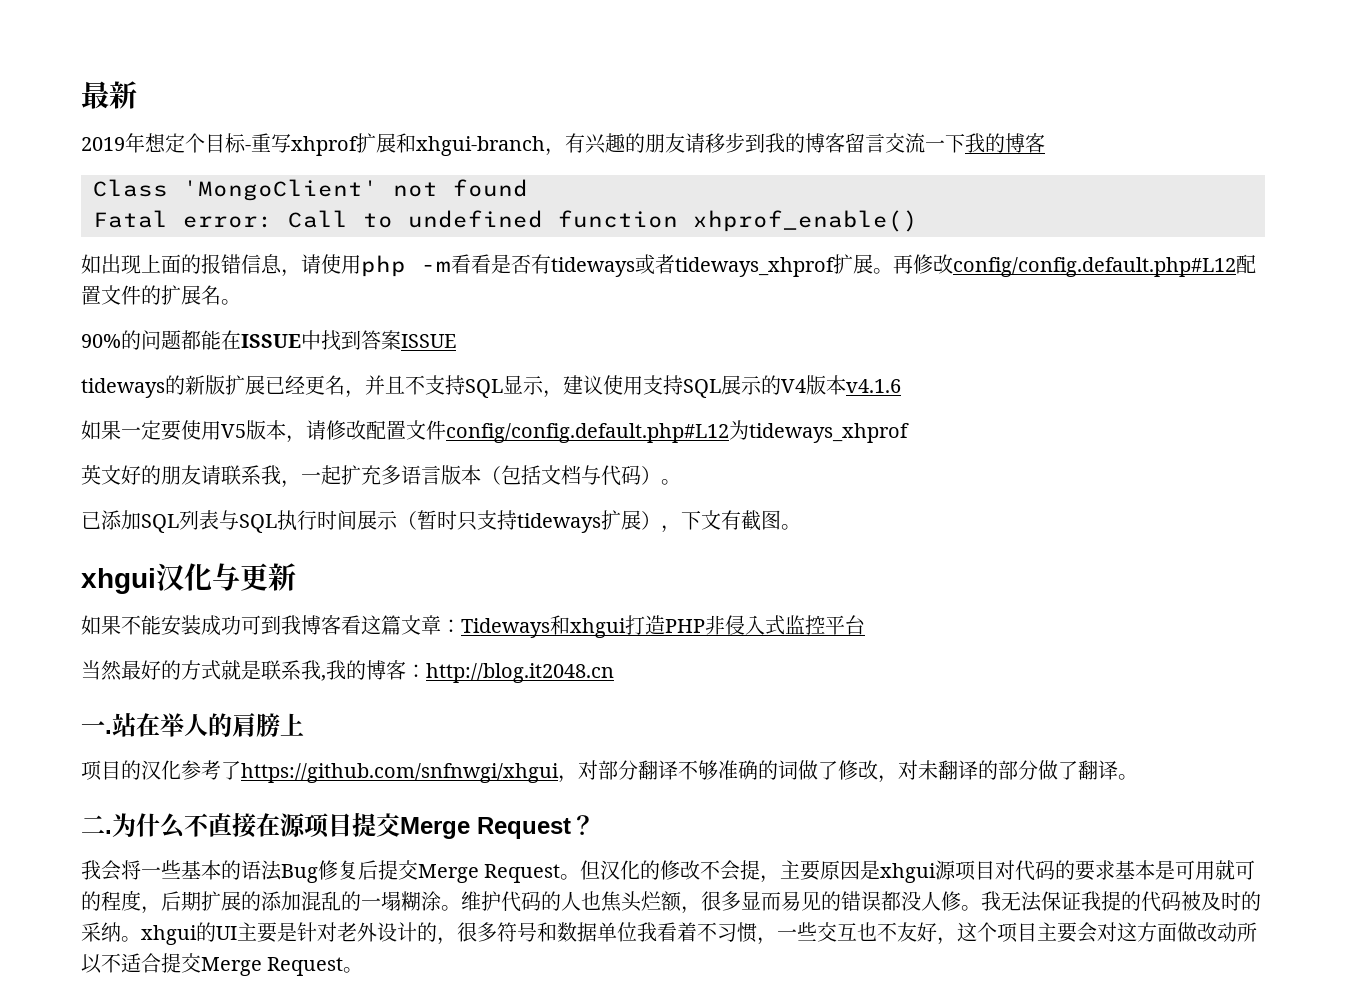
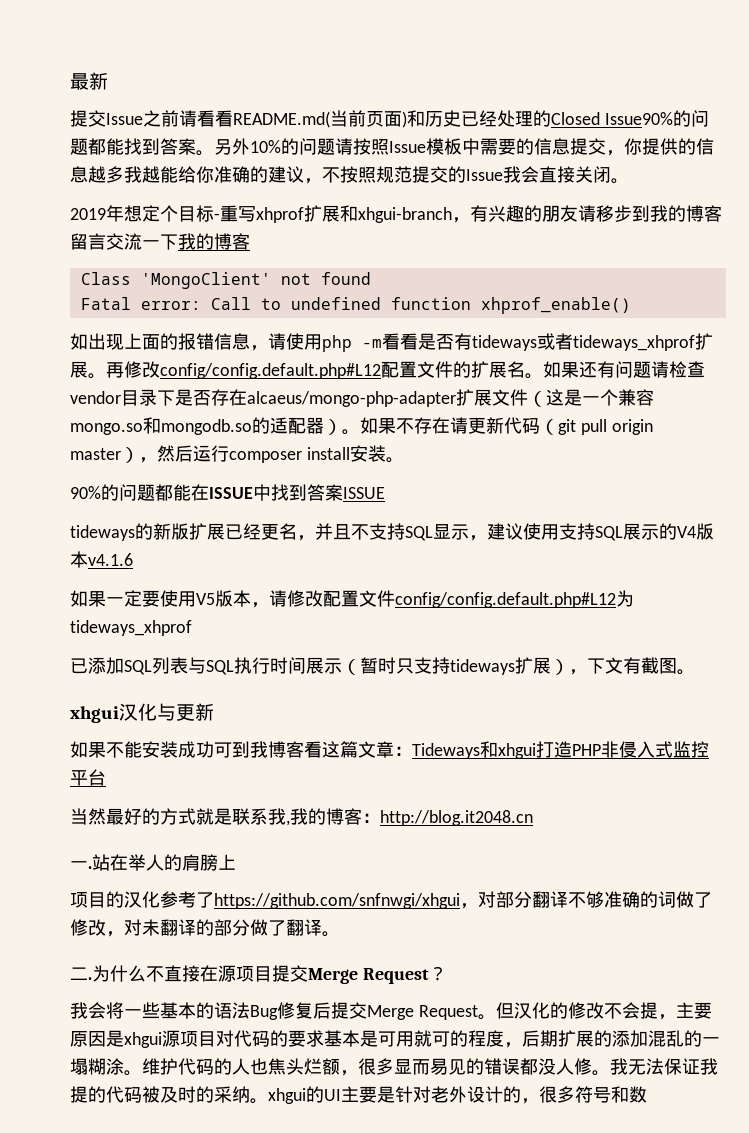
(137, 95) none -> [70,110,709,128] [70,138,714,156] [70,166,629,184] // 提交Issue之前请看看README.md(当前页面)和历史已经处理的Closed Issue90%的问题都能找到答案。另外10%的问题请按照Issue模板中需要的信息提交，你提供的信息越多我越能给你准确的建议，不按照规范提交的Issue我会直接关闭。
(241, 302) none -> [543,361,705,378] [70,389,654,407] [70,417,653,435] [70,445,404,463] 如果还有问题请检查vendor目录下是否存在alcaeus/mongo-php-adapter扩展文件（这是一个兼容mongo.so和mongodb.so的适配器）。如果不存在请更新代码（git pull origin master），然后运行composer install安装。
[81,465,681,488] // 英文好的朋友请联系我，一起扩充多语言版本（包括文档与代码）。 -> (192, 628) none
[577,922,1257,945] [81,953,364,976] 据单位我看着不习惯，一些交互也不友好，这个项目主要会对这方面做改动所以不适合提交Merge Request。 -> (647, 1094) none

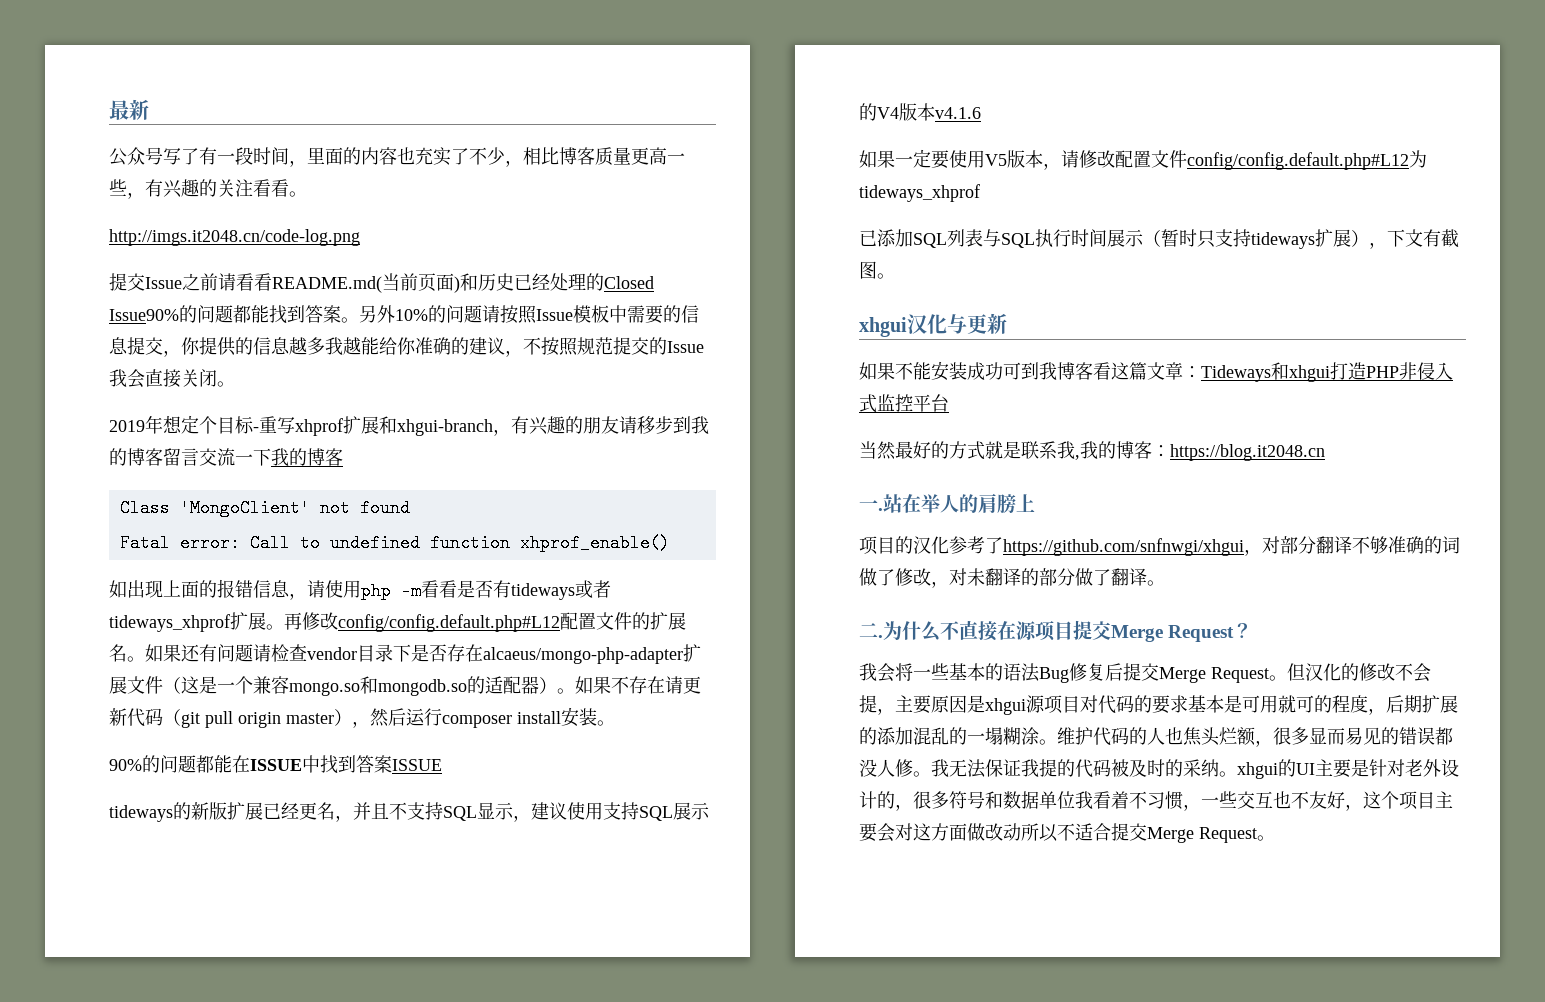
(108, 81) none -> [109,147,685,167] [109,179,307,199] [109,229,360,246] // 公众号写了有一段时间，里面的内容也充实了不少，相比博客质量更高一些，有兴趣的关注看看。 // http://imgs.it2048.cn/code-log.png
[380,810,533,826] http://blog.it2048.cn -> [1170,444,1325,461] https://blog.it2048.cn
(647, 1094) none -> [1021,791,1453,811] [859,823,1275,843] 据单位我看着不习惯，一些交互也不友好，这个项目主要会对这方面做改动所以不适合提交Merge Request。

